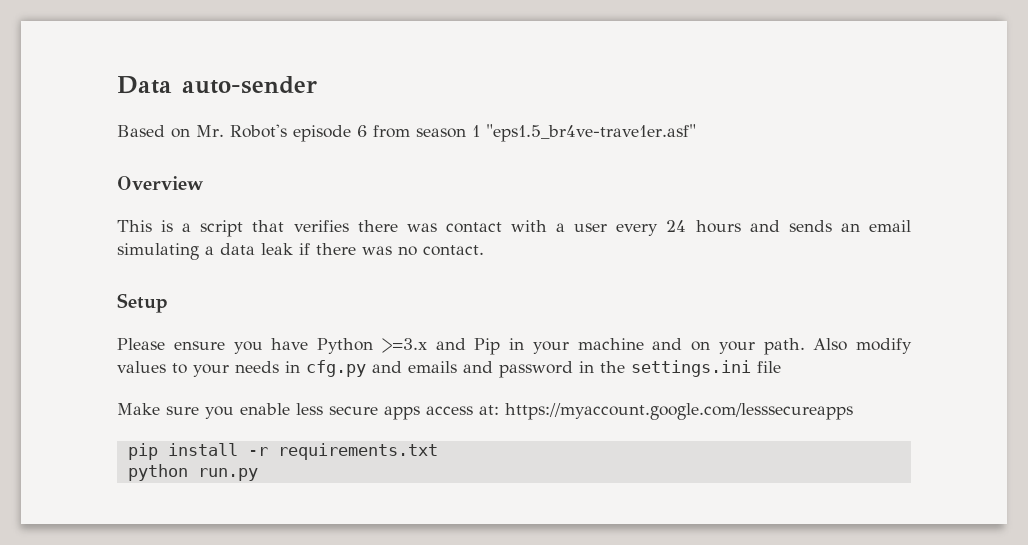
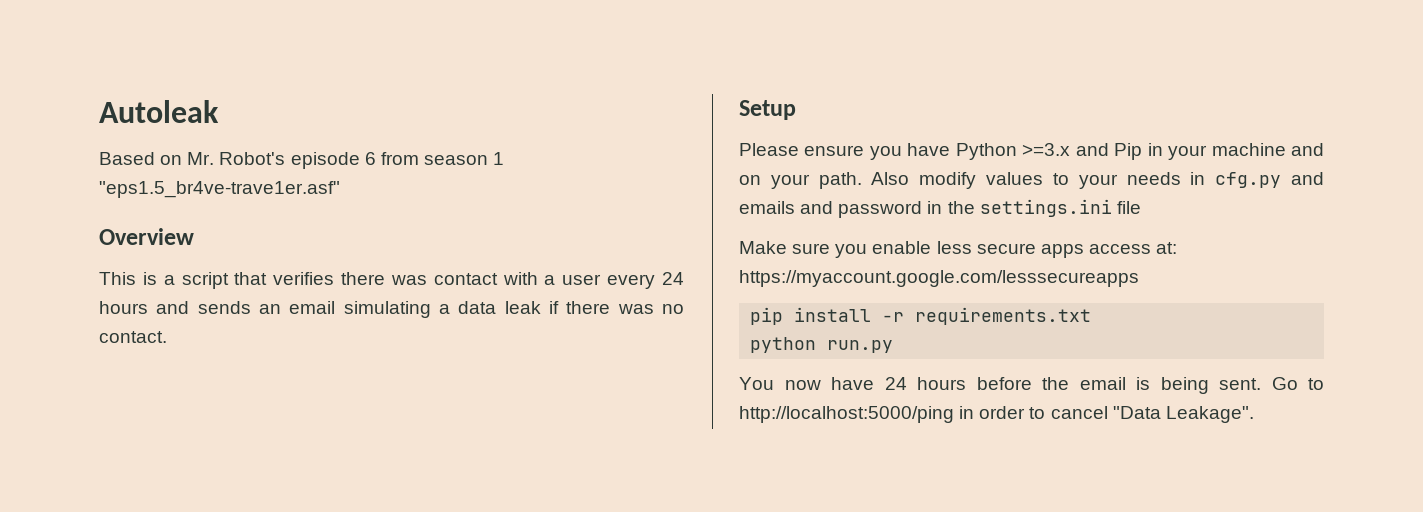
[117,76,317,94] Data auto-sender -> [99,100,219,123] Autoleak
(258, 474) none -> [739,377,1324,394] [739,406,1254,423] // You now have 24 hours before the email is being sent. Go to http://localhost:5000/ping in order to cancel "Data Leakage".

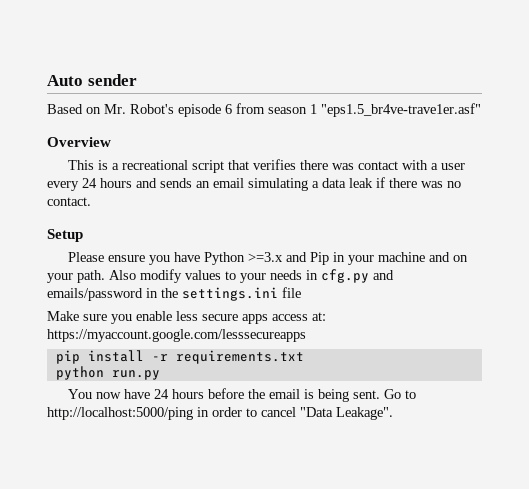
[99,100,219,123] Autoleak -> [47,74,137,86] Auto sender
(175, 280) none -> [121,160,188,170] recreational
[739,201,923,218] emails and password -> [47,288,143,301] emails/password

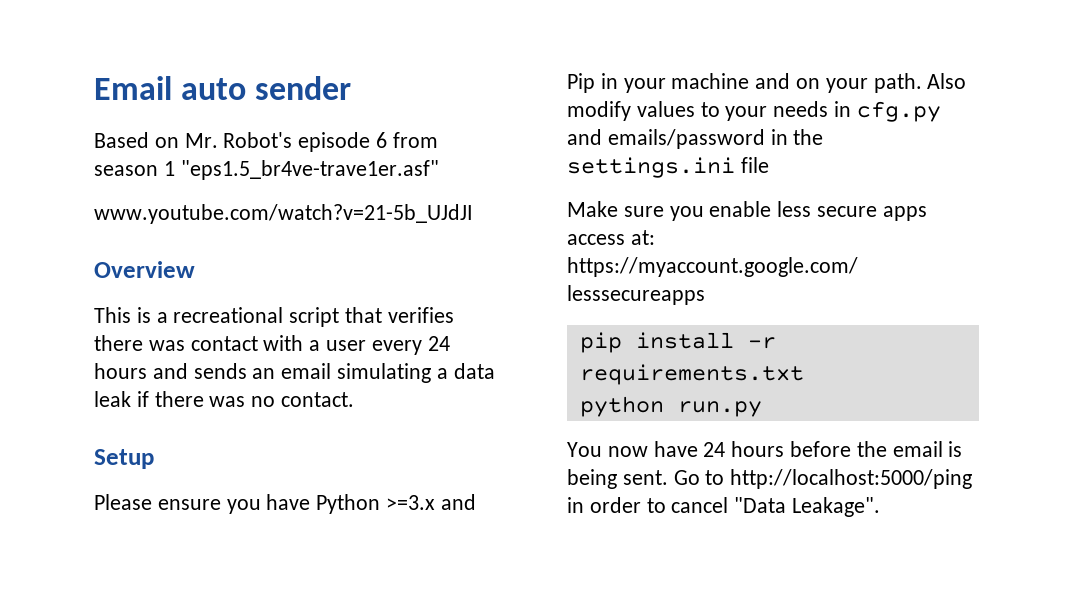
[47,75,83,86] Auto -> [94,76,247,100] Email auto
(481, 110) none -> [94,204,473,224] // www.youtube.com/watch?v=21-5b_UJdJI

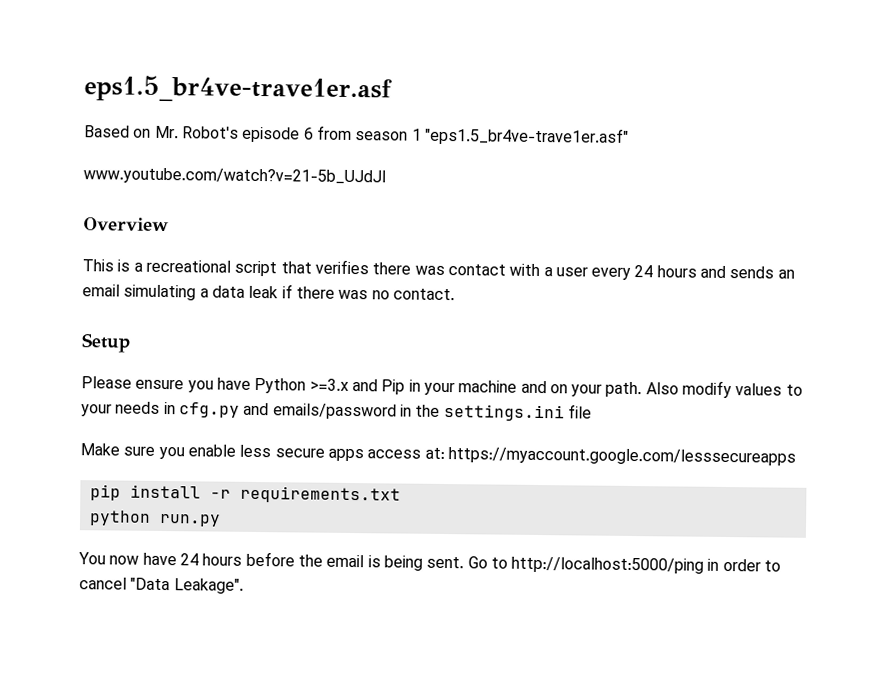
[94,76,352,100] Email auto sender -> [84,75,392,104] eps1.5_br4ve-trave1er.asf

